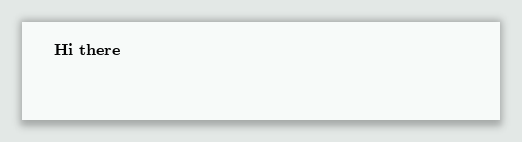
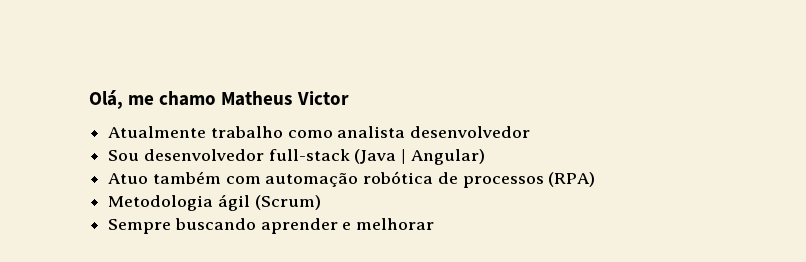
[54,43,120,55] Hi there -> [89,90,349,109] [108,126,531,138] [108,149,485,165] [108,171,596,188] [108,194,321,211] [108,218,435,234] Olá, me chamo Matheus Victor // Atualmente trabalho como analista desenvolvedor // Sou desenvolvedor full-stack (Java | Angular) // Atuo também com automação robótica de processos (RPA) // Metodologia ágil (Scrum) // Sempre buscando aprender e melhorar

